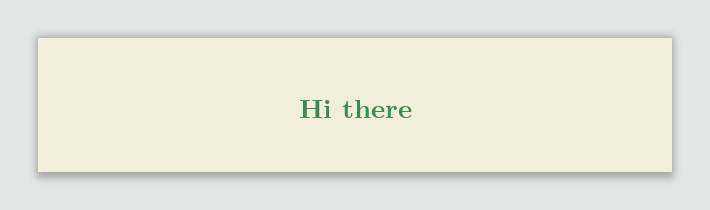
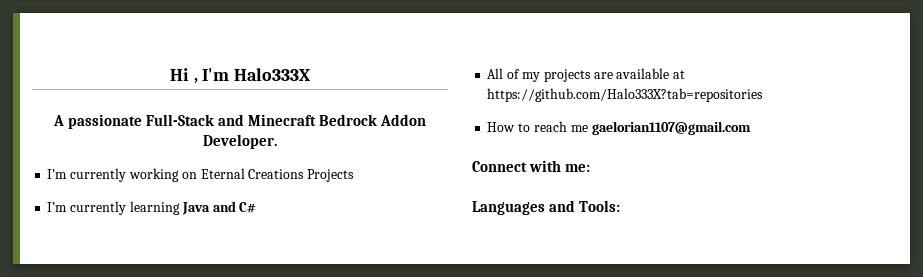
[341,100,412,118] there -> [193,68,312,84] [52,114,427,129] [203,134,277,149] [47,168,355,182] [47,201,257,215] [487,68,686,82] [487,88,764,102] [487,121,751,135] [472,160,591,172] [472,200,621,215] , I'm Halo333X // A passionate Full-Stack and Minecraft Bedrock Addon Developer. // I’m currently working on Eternal Creations Projects // I’m currently learning Java and C# // All of my projects are available at https://github.com/Halo333X?tab=repositories // How to reach me gaelorian1107@gmail.com // Connect with me: // Languages and Tools:

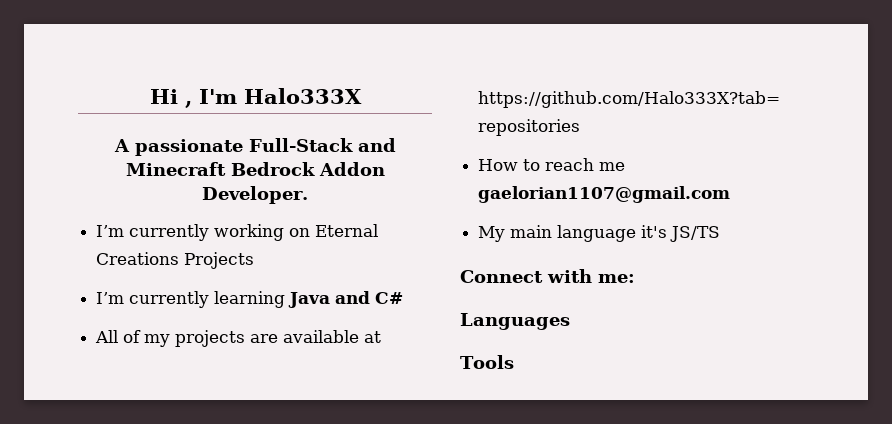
(751, 128) none -> [478,225,721,242] // My main language it's JS/TS
[549,200,621,212] and Tools: -> [460,355,514,369] // Tools

